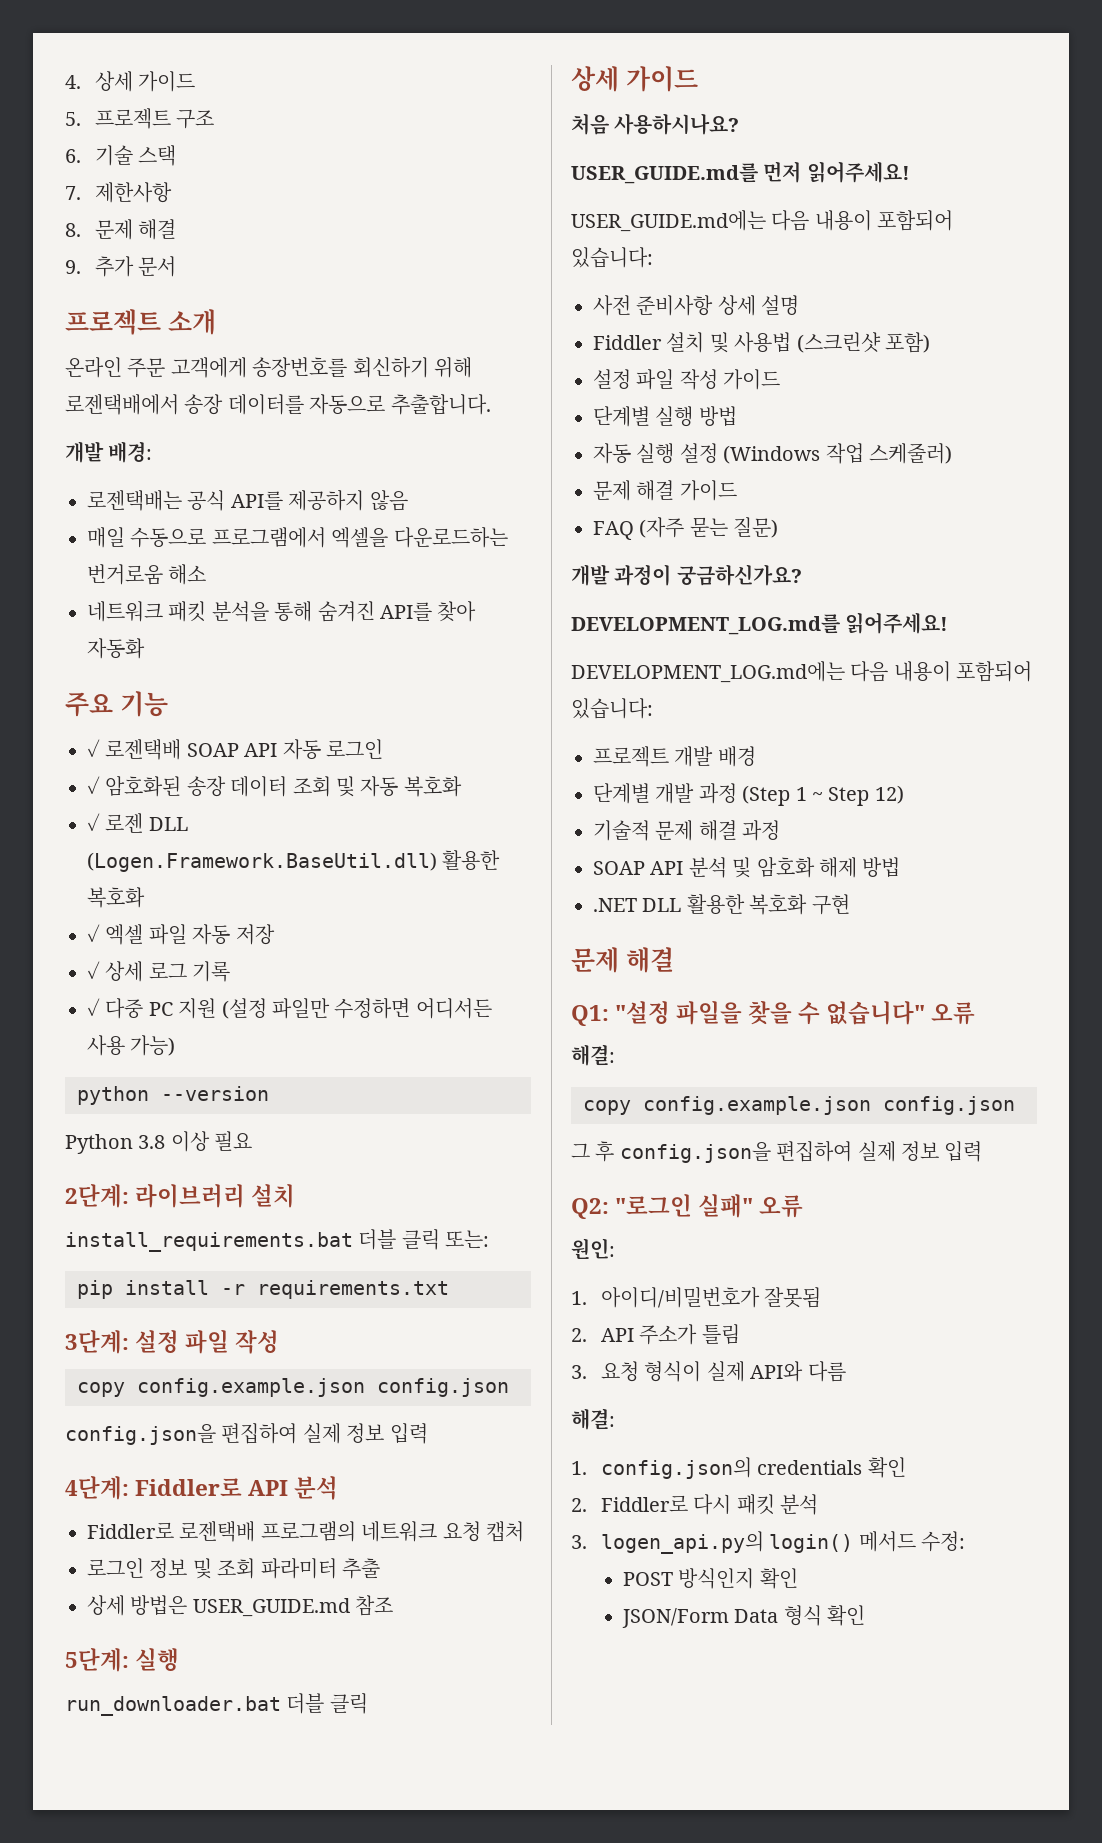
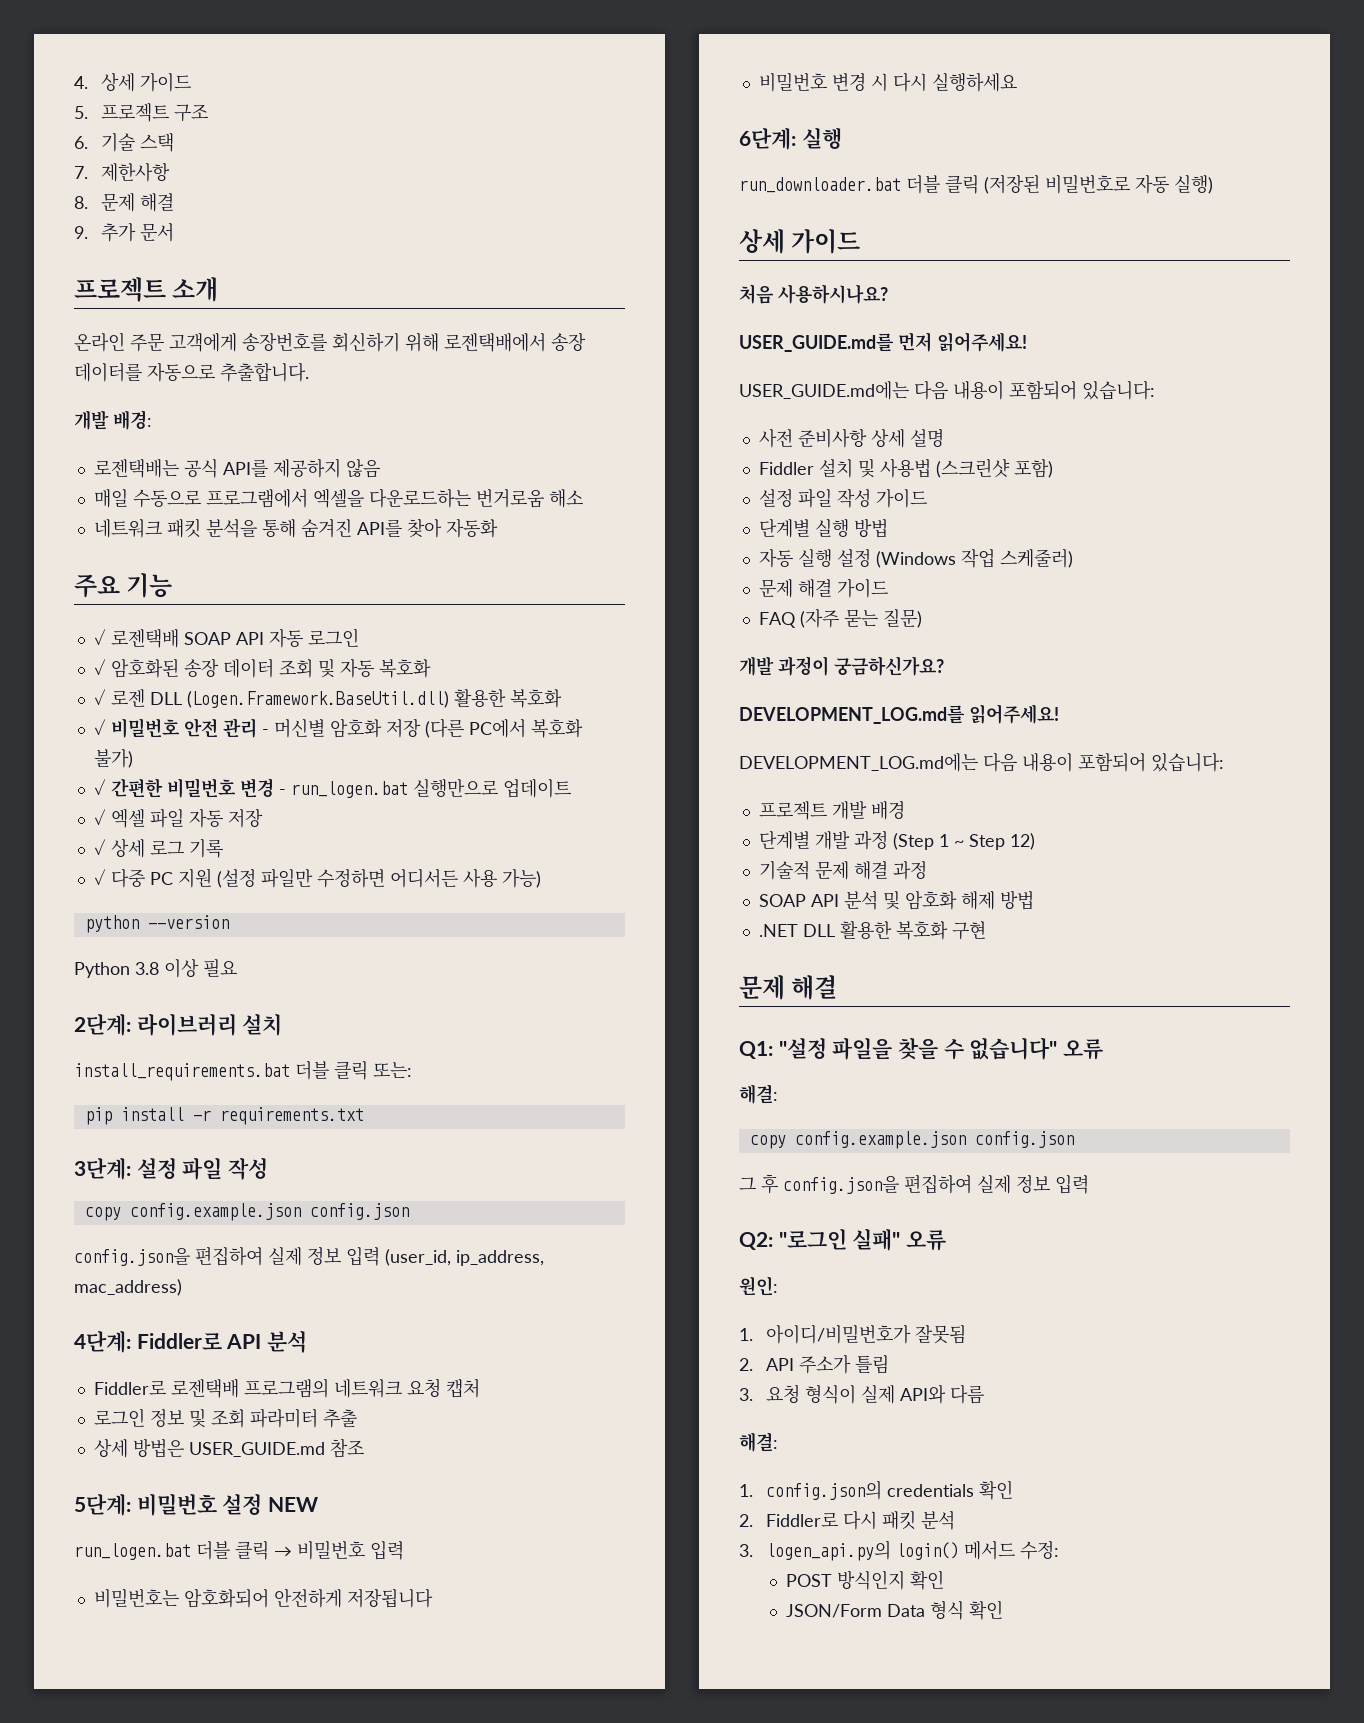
(145, 897) none -> [93,718,583,738] [93,749,133,768] [93,778,571,798] // ✓ 비밀번호 안전 관리 - 머신별 암호화 저장 (다른 PC에서 복호화 불가) // ✓ 간편한 비밀번호 변경 - run_logen.bat 실행만으로 업데이트
(428, 1433) none -> [385,1249,544,1266] [74,1279,182,1296] (user_id, ip_address, mac_address)
(129, 1660) none -> [136,1493,319,1516] [74,1541,404,1560] [93,1588,433,1608] [758,72,1017,92] [739,128,796,150] 비밀번호 설정 NEW // run_logen.bat 더블 클릭 → 비밀번호 입력 // 비밀번호는 암호화되어 안전하게 저장됩니다 // 비밀번호 변경 시 다시 실행하세요 // 6단계:
(368, 1703) none -> [984,174,1213,194] (저장된 비밀번호로 자동 실행)

